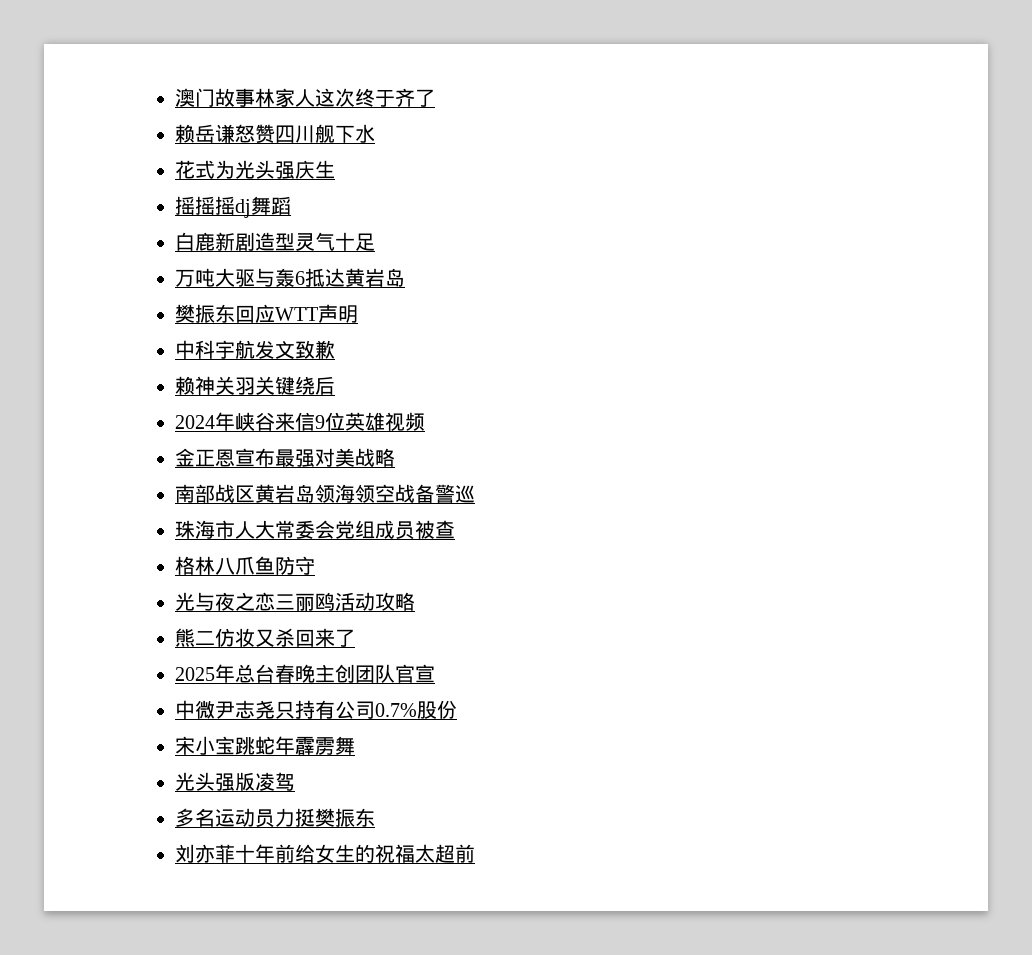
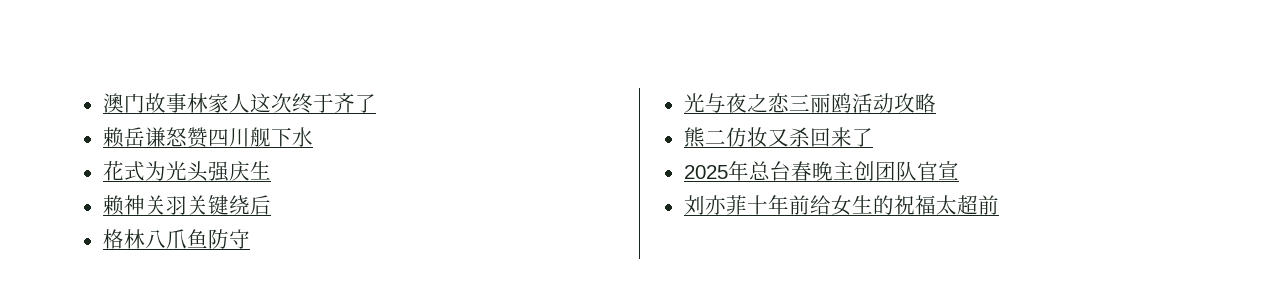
[175,196,291,218] [175,232,375,251] [175,268,405,288] [175,304,358,323] [175,340,335,359] [175,376,335,395] [175,412,425,432] [175,448,395,467] [175,484,475,503] [175,520,455,540] 摇摇摇dj舞蹈 // 白鹿新剧造型灵气十足 // 万吨大驱与轰6抵达黄岩岛 // 樊振东回应WTT声明 // 中科宇航发文致歉 // 赖神关羽关键绕后 // 2024年峡谷来信9位英雄视频 // 金正恩宣布最强对美战略 // 南部战区黄岩岛领海领空战备警巡 // 珠海市人大常委会党组成员被查 -> [102,195,271,216] 赖神关羽关键绕后
[175,700,457,719] [175,736,355,755] [175,772,295,791] [175,808,375,828] // 中微尹志尧只持有公司0.7%股份 // 宋小宝跳蛇年霹雳舞 // 光头强版凌驾 // 多名运动员力挺樊振东 -> (959, 170) none

